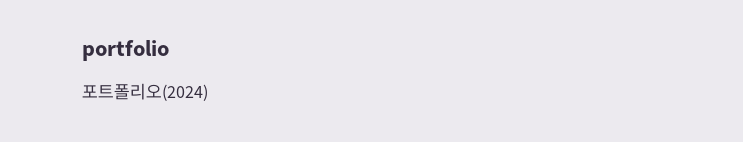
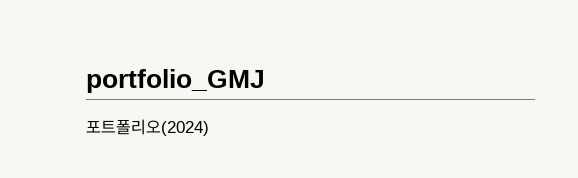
[82,40,169,61] portfolio -> [86,69,265,93] portfolio_GMJ

